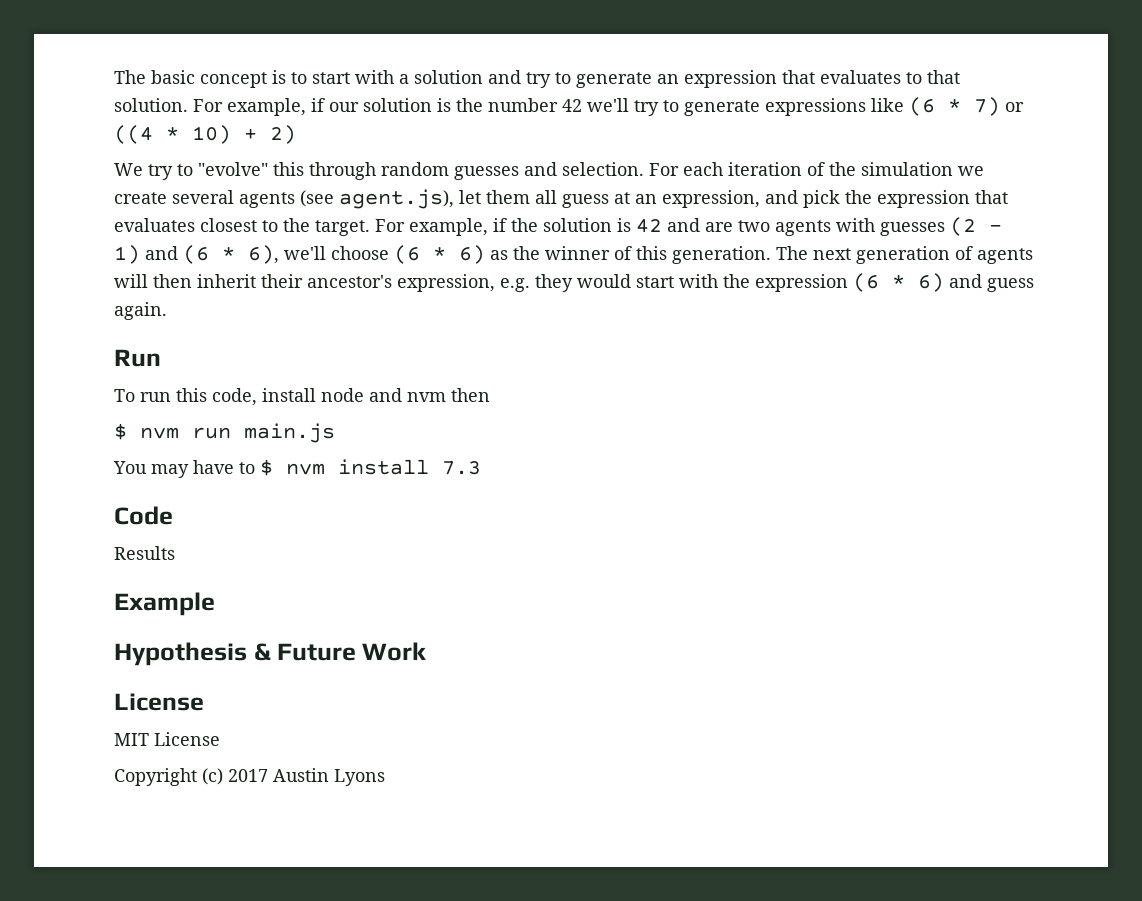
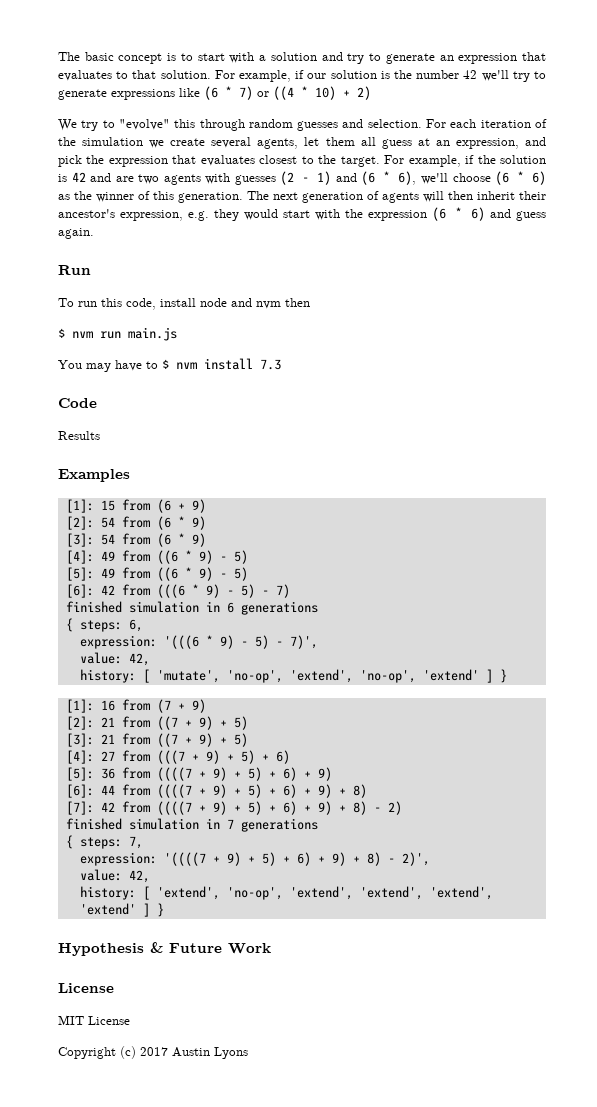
[239,189,454,209] agents (see agent.js), -> [257,138,299,149] agents,
[114,592,215,616] Example -> [58,469,130,482] [65,499,206,513] [65,516,206,530] [65,533,206,547] [65,550,248,564] [65,567,248,581] [65,584,290,598] [65,601,318,615] [65,618,143,632] [79,635,318,649] [79,652,150,666] [79,669,507,683] [65,699,206,713] [65,716,248,730] [65,733,248,747] [65,750,290,764] [65,767,332,781] [65,784,367,798] [65,801,402,815] [65,818,318,832] [65,835,143,849] [79,852,430,866] [79,869,150,883] [79,886,493,900] [79,903,164,917] Examples // [1]: 15 from (6 + 9) // [2]: 54 from (6 * 9) // [3]: 54 from (6 * 9) // [4]: 49 from ((6 * 9) - 5) // [5]: 49 from ((6 * 9) - 5) // [6]: 42 from (((6 * 9) - 5) - 7) // finished simulation in 6 generations // { steps: 6, // expression: '(((6 * 9) - 5) - 7)', // value: 42, // history: [ 'mutate', 'no-op', 'extend', 'no-op', 'extend' ] } // [1]: 16 from (7 + 9) // [2]: 21 from ((7 + 9) + 5) // [3]: 21 from ((7 + 9) + 5) // [4]: 27 from (((7 + 9) + 5) + 6) // [5]: 36 from ((((7 + 9) + 5) + 6) + 9) // [6]: 44 from ((((7 + 9) + 5) + 6) + 9) + 8) // [7]: 42 from ((((7 + 9) + 5) + 6) + 9) + 8) - 2) // finished simulation in 7 generations // { steps: 7, // expression: '((((7 + 9) + 5) + 6) + 9) + 8) - 2)', // value: 42, // history: [ 'extend', 'no-op', 'extend', 'extend', 'extend', 'extend' ] }

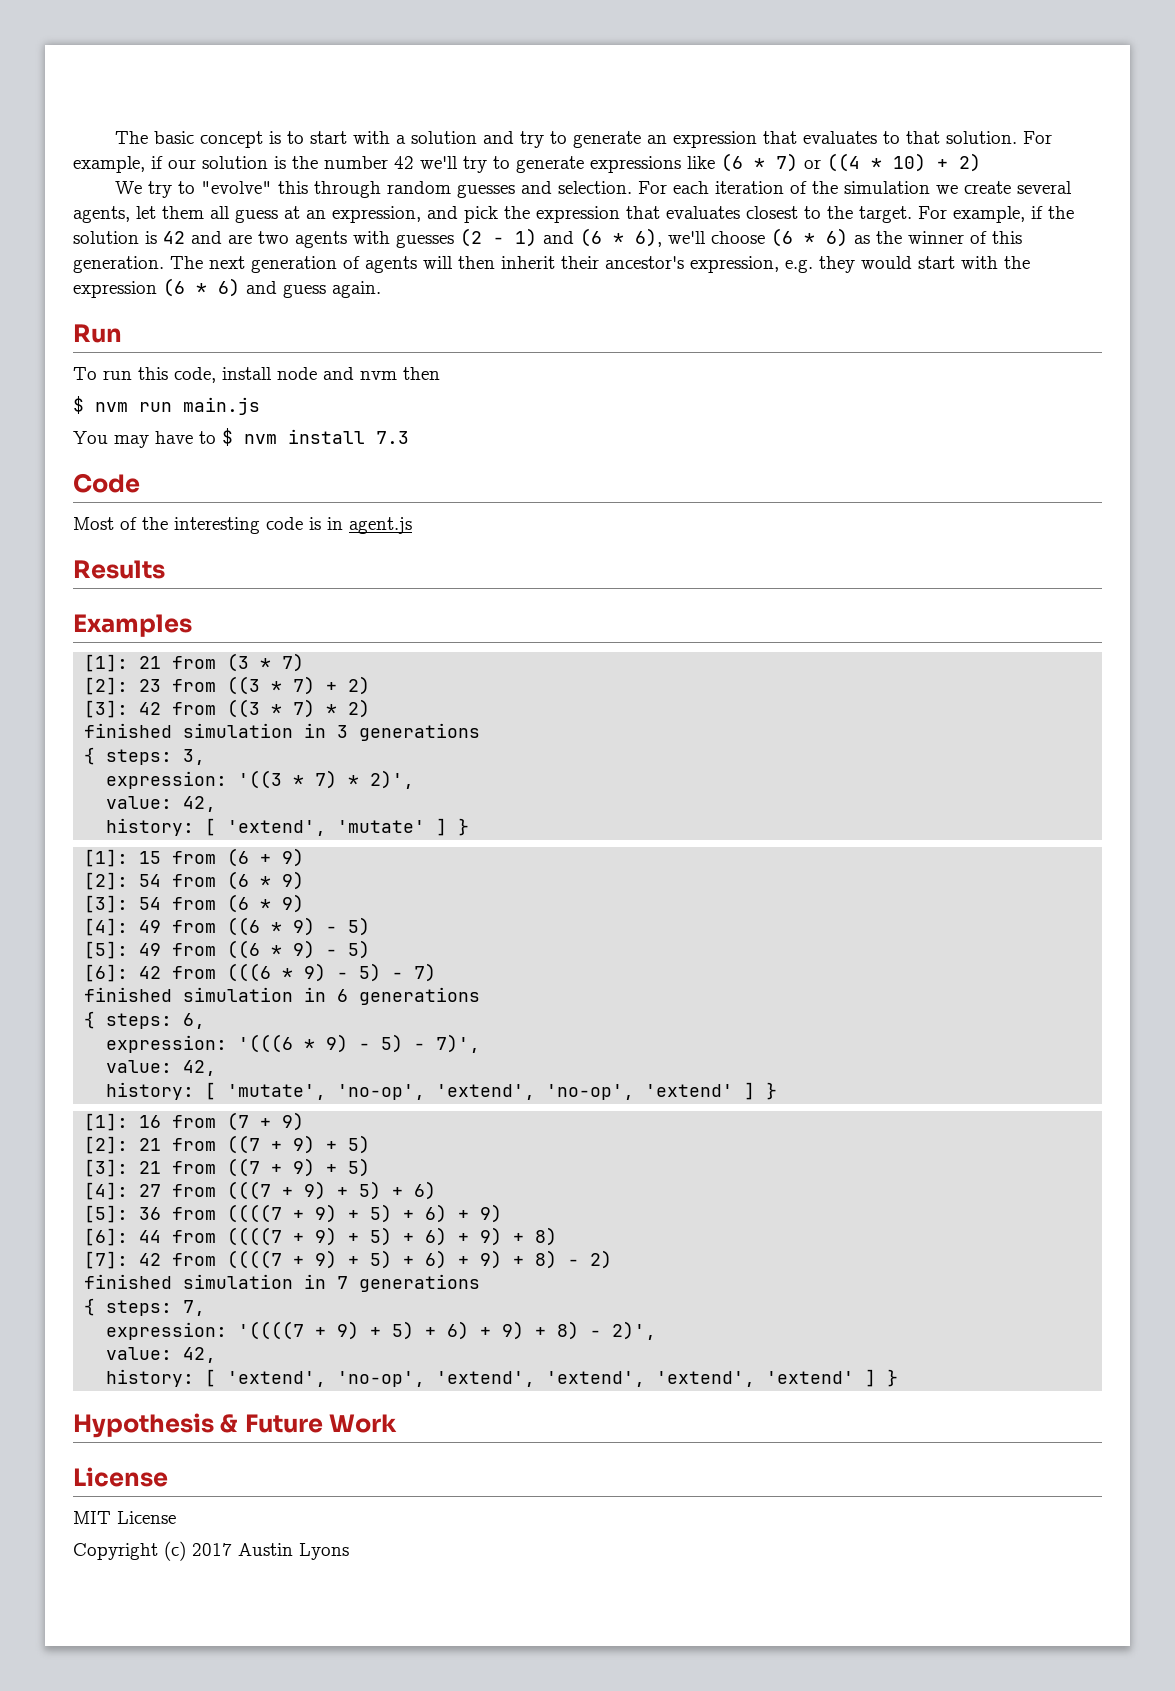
[58,431,100,440] [58,469,130,482] Results // Examples -> [73,517,412,534] [73,560,165,579] [73,614,192,637] [84,653,305,672] [84,676,371,695] [84,699,371,718] [84,723,481,741] [84,747,206,765] [106,770,415,789] [106,796,217,812] [106,818,470,836] Most of the interesting code is in agent.js // Results // Examples // [1]: 21 from (3 * 7) // [2]: 23 from ((3 * 7) + 2) // [3]: 42 from ((3 * 7) * 2) // finished simulation in 3 generations // { steps: 3, // expression: '((3 * 7) * 2)', // value: 42, // history: [ 'extend', 'mutate' ] }

